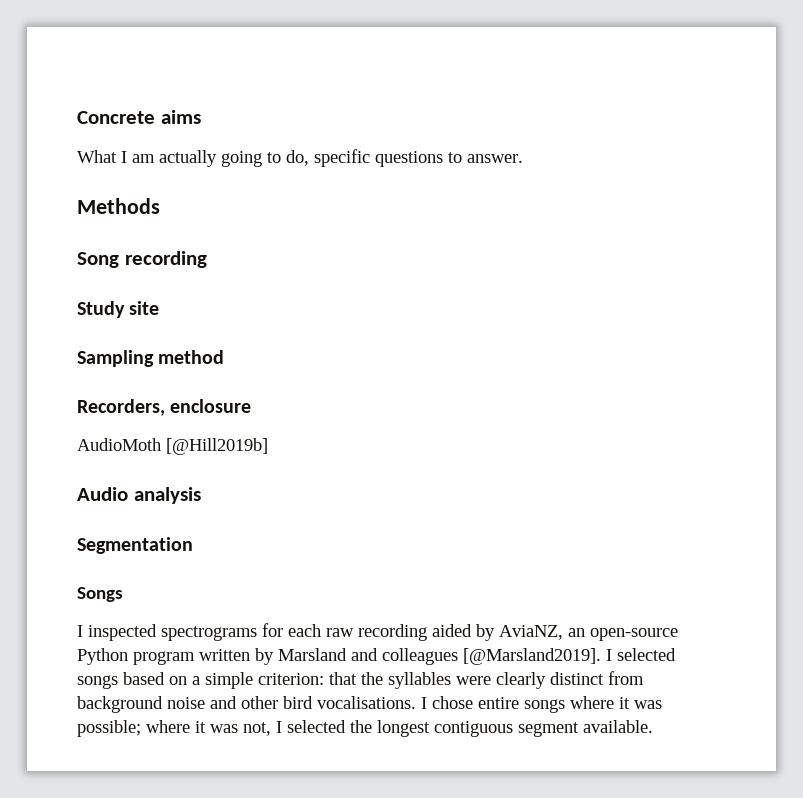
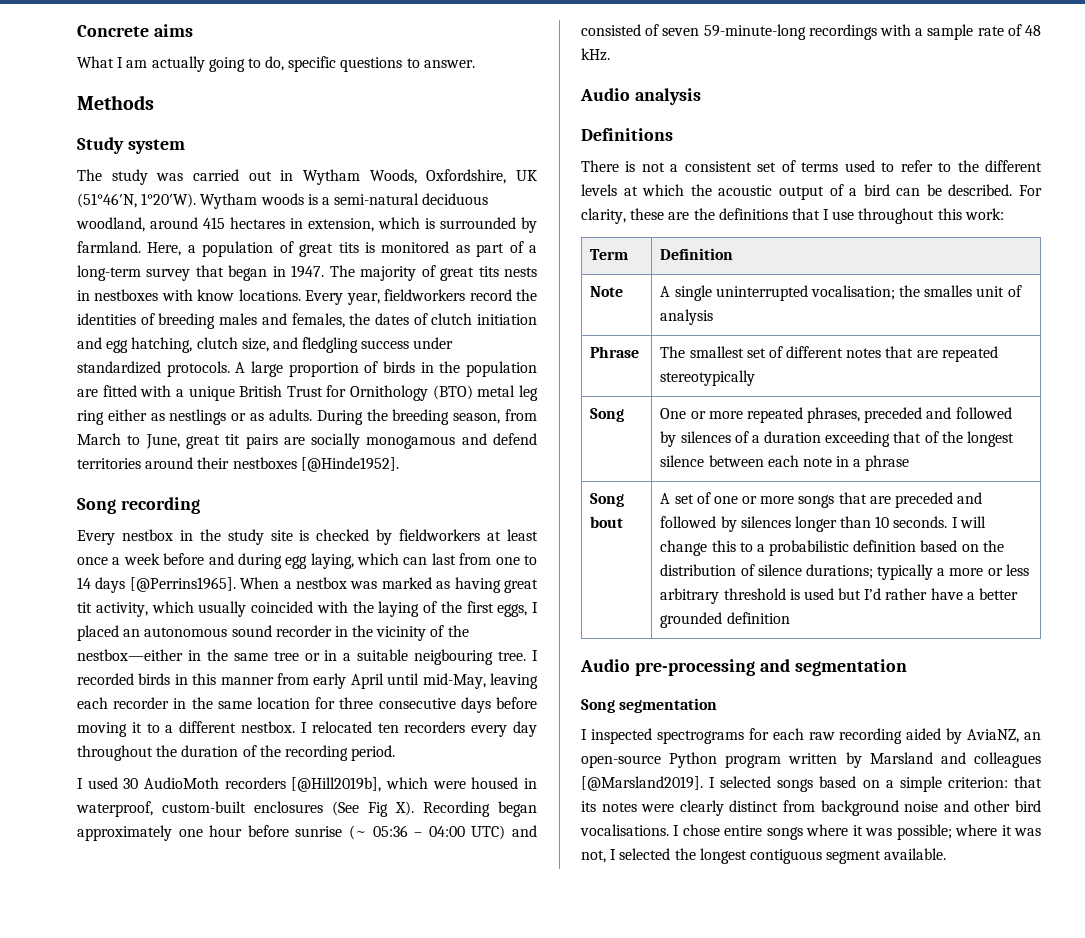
[77,251,207,268] [77,301,160,318] [77,350,225,367] [77,399,252,416] [77,438,268,455] [77,487,201,504] [77,537,193,554] [77,587,123,602] Song recording // Study site // Sampling method // Recorders, enclosure // AudioMoth [@Hill2019b] // Audio analysis // Segmentation // Songs -> [77,137,185,154] [77,169,537,185] [77,193,489,209] [76,217,537,233] [77,241,537,257] [77,265,537,281] [77,289,537,305] [77,313,537,329] [77,337,454,353] [77,361,537,377] [77,385,538,401] [77,409,537,425] [77,433,537,449] [77,457,399,472] [77,497,200,514] [77,529,539,545] [77,553,537,569] [77,577,538,593] [77,601,538,617] [77,625,469,641] [77,649,539,665] [77,673,538,689] [77,697,537,713] [77,721,537,737] [77,745,396,761] [77,777,537,792] [76,801,537,817] [77,825,538,841] [581,24,1041,40] [581,48,610,61] [580,88,701,105] [581,128,673,141] [581,160,1042,172] [581,184,1042,200] [581,208,1004,224] [590,249,629,260] [660,248,734,260] [590,286,624,297] [660,285,1022,301] [660,309,714,325] [590,346,640,358] [660,346,998,362] [660,370,756,386] [590,408,625,422] [660,407,1012,423] [660,431,1015,447] [660,455,910,471] [590,493,625,507] [590,516,624,528] [660,492,983,508] [660,516,986,532] [660,540,1004,556] [660,564,1029,580] [660,588,1019,604] [660,612,790,628] [580,659,907,676] [581,698,718,713] Study system // The study was carried out in Wytham Woods, Oxfordshire, UK (51°46′N, 1°20′W). Wytham woods is a semi-natural deciduous woodland, around 415 hectares in extension, which is surrounded by farmland. Here, a population of great tits is monitored as part of a long-term survey that began in 1947. The majority of great tits nests in nestboxes with know locations. Every year, fieldworkers record the identities of breeding males and females, the dates of clutch initiation and egg hatching, clutch size, and fledgling success under standardized protocols. A large proportion of birds in the population are fitted with a unique British Trust for Ornithology (BTO) metal leg ring either as nestlings or as adults. During the breeding season, from March to June, great tit pairs are socially monogamous and defend territories around their nestboxes [@Hinde1952]. // Song recording // Every nestbox in the study site is checked by fieldworkers at least once a week before and during egg laying, which can last from one to 14 days [@Perrins1965]. When a nestbox was marked as having great tit activity, which usually coincided with the laying of the first eggs, I placed an autonomous sound recorder in the vicinity of the nestbox—either in the same tree or in a suitable neigbouring tree. I recorded birds in this manner from early April until mid-May, leaving each recorder in the same location for three consecutive days before moving it to a different nestbox. I relocated ten recorders every day throughout the duration of the recording period. // I used 30 AudioMoth recorders [@Hill2019b], which were housed in waterproof, custom-built enclosures (See Fig X). Recording began approximately one hour before sunrise (~ 05:36 – 04:00 UTC) and consisted of seven 59-minute-long recordings with a sample rate of 48 kHz. // Audio analysis // Definitions // There is not a consistent set of terms used to refer to the different levels at which the acoustic output of a bird can be described. For clarity, these are the definitions that I use throughout this work: // Term | Definition // Note | A single uninterrupted vocalisation; the smalles unit of analysis // Phrase | The smallest set of different notes that are repeated stereotypically // Song | One or more repeated phrases, preceded and followed by silences of a duration exceeding that of the longest silence between each note in a phrase // Song bout | A set of one or more songs that are preceded and followed by silences longer than 10 seconds. I will change this to a probabilistic definition based on the distribution of silence durations; typically a more or less arbitrary threshold is used but I’d rather have a better grounded definition // Audio pre-processing and segmentation // Song segmentation
[361,672,451,689] the syllables -> [581,801,637,812] its notes

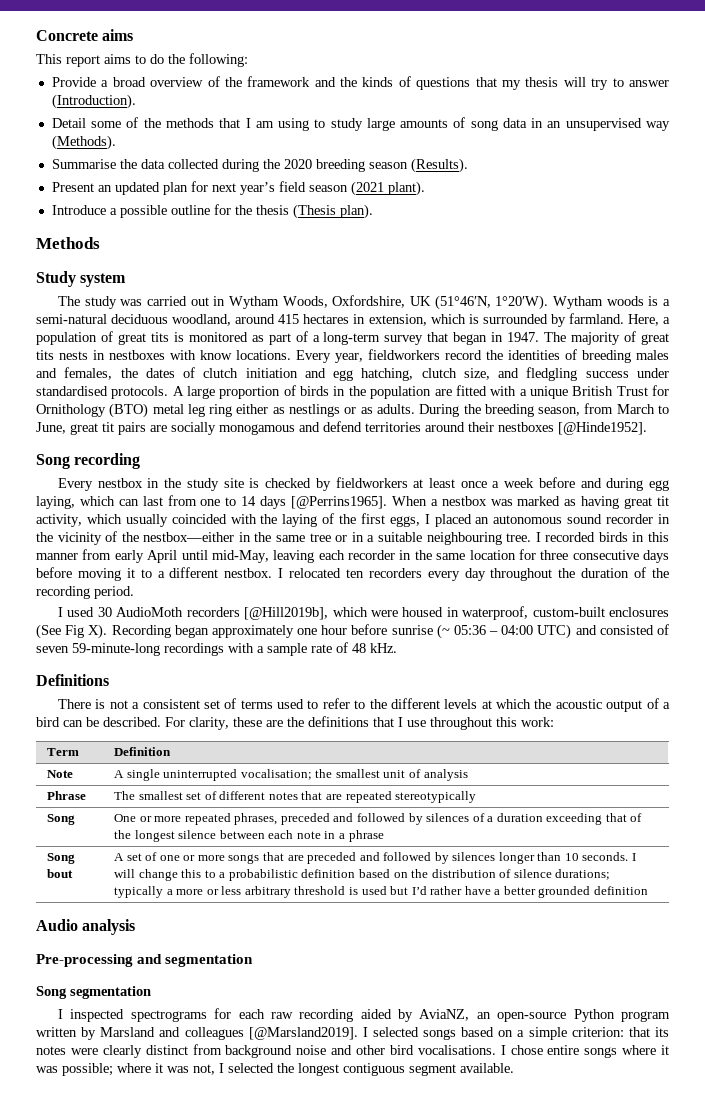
[77,56,475,72] What I am actually going to do, specific questions to answer. -> [36,53,248,67] [51,76,669,90] [51,94,136,109] [51,117,670,131] [51,135,116,150] [51,158,468,173] [51,181,425,196] [51,204,373,219] This report aims to do the following: // Provide a broad overview of the framework and the kinds of questions that my thesis will try to answer (Introduction). // Detail some of the methods that I am using to study large amounts of song data in an unsupervised way (Methods). // Summarise the data collected during the 2020 breeding season (Results). // Present an updated plan for next year’s field season (2021 plant). // Introduce a possible outline for the thesis (Thesis plan).
[77,361,161,374] standardized -> [36,386,108,396] standardised
[414,649,494,665] neigbouring -> [426,532,502,545] neighbouring
[580,88,701,105] // Audio analysis -> (397, 648) none
[924,285,973,297] smalles -> [335,769,380,778] smallest
[634,659,755,676] pre-processing -> [82,919,136,935] [36,954,133,967] analysis // Pre-processing

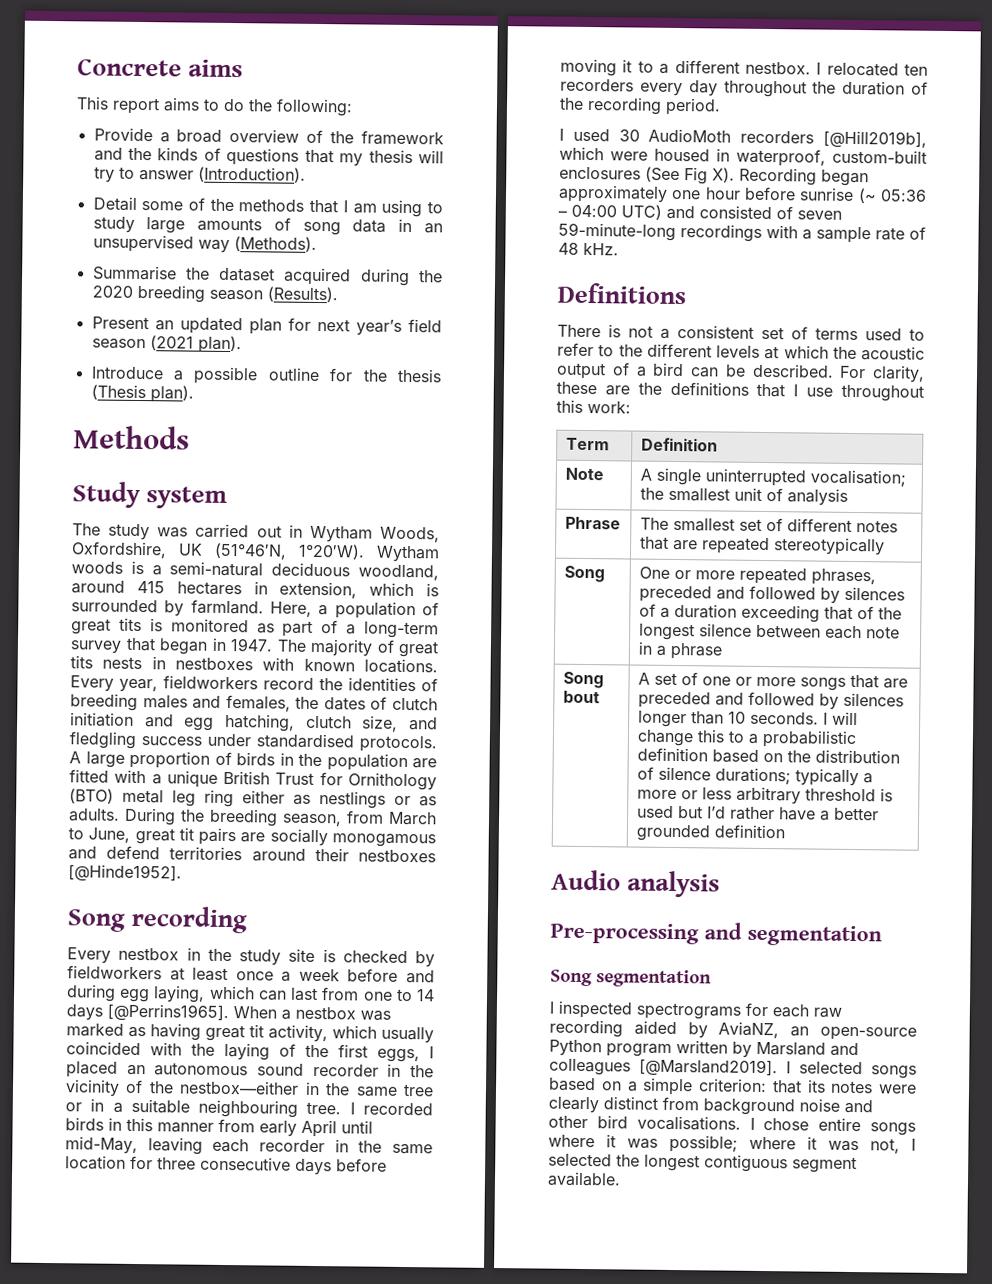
[140,159,219,169] data collected -> [219,267,352,286] dataset acquired
[387,181,425,196] plant). -> [197,335,242,354] plan).
[200,350,232,360] know -> [303,658,355,672] known

